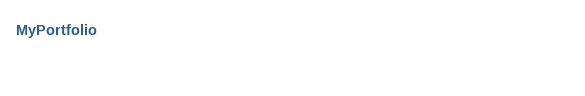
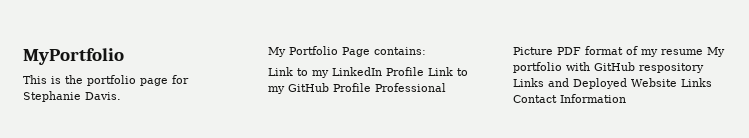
(97, 31) none -> [23,75,189,86] [23,91,121,102] [268,46,426,57] [268,67,468,78] [268,83,446,94] [513,46,725,57] [513,62,704,73] [513,78,712,89] [513,94,626,103] // This is the portfolio page for Stephanie Davis. // My Portfolio Page contains: // Link to my LinkedIn Profile Link to my GitHub Profile Professional Picture PDF format of my resume My portfolio with GitHub respository Links and Deployed Website Links Contact Information

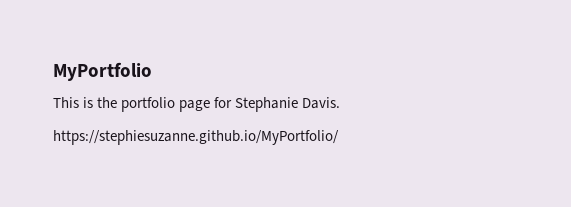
[268,46,426,57] [268,67,468,78] [268,83,446,94] [513,46,725,57] [513,62,704,73] [513,78,712,89] [513,94,626,103] My Portfolio Page contains: // Link to my LinkedIn Profile Link to my GitHub Profile Professional Picture PDF format of my resume My portfolio with GitHub respository Links and Deployed Website Links Contact Information -> [53,130,339,145] https://stephiesuzanne.github.io/MyPortfolio/

